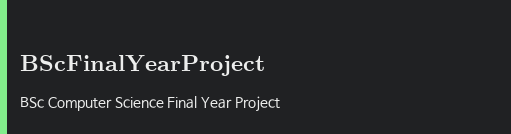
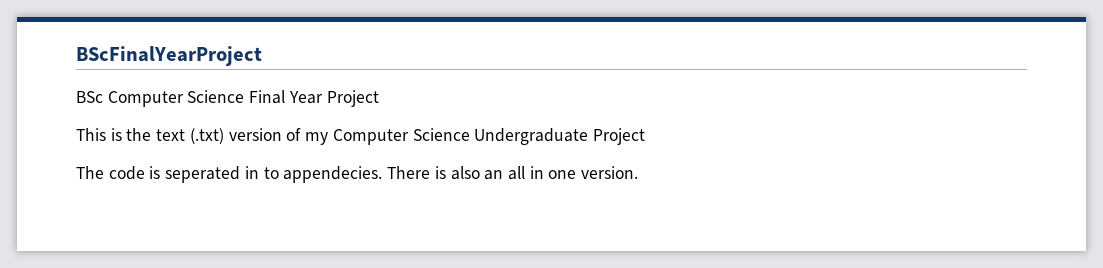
(280, 104) none -> [76,128,645,145] [76,166,639,183] // This is the text (.txt) version of my Computer Science Undergraduate Project // The code is seperated in to appendecies. There is also an all in one version.

